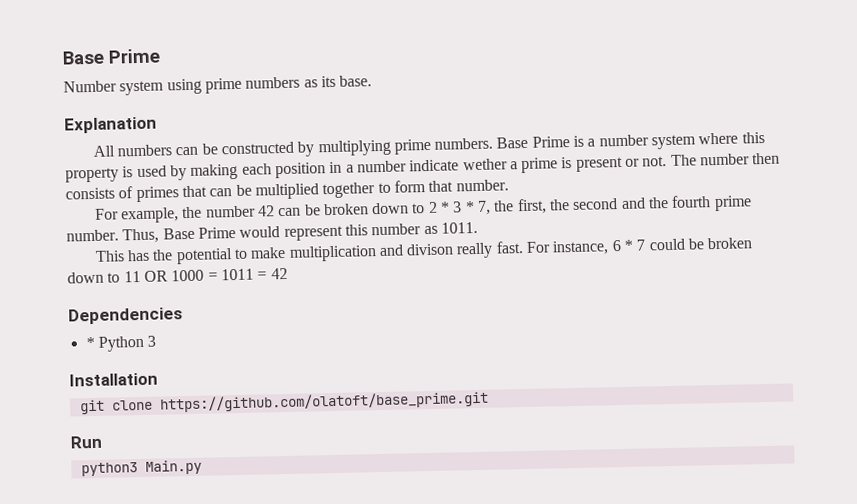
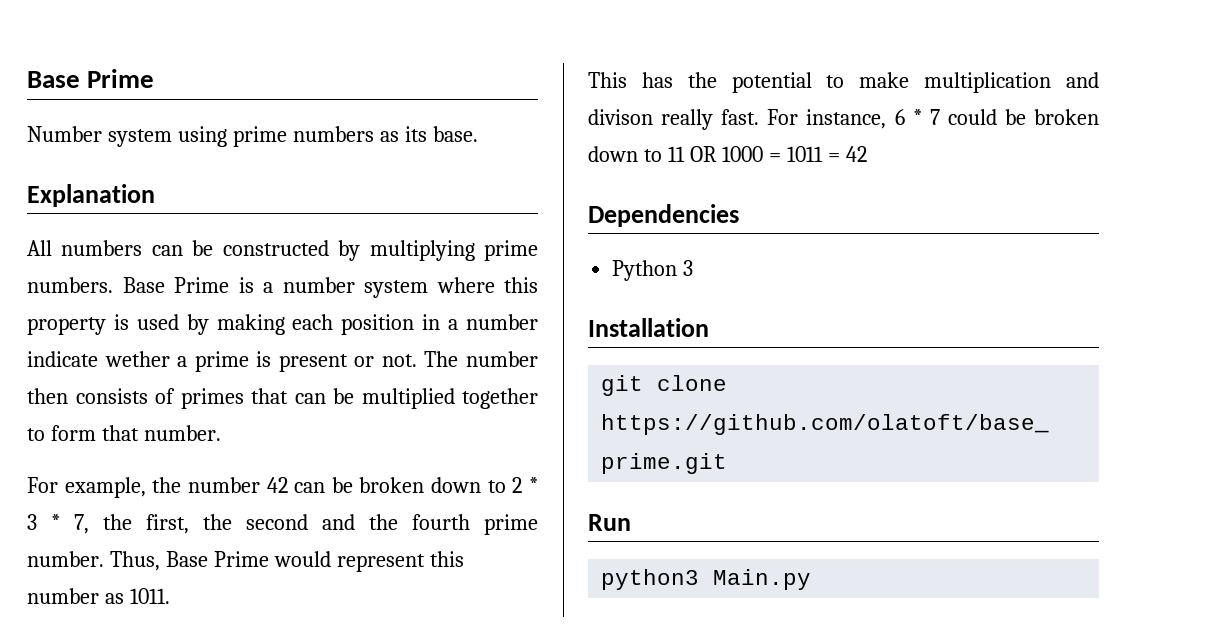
[85,336,95,349] * -> (739, 215) none

